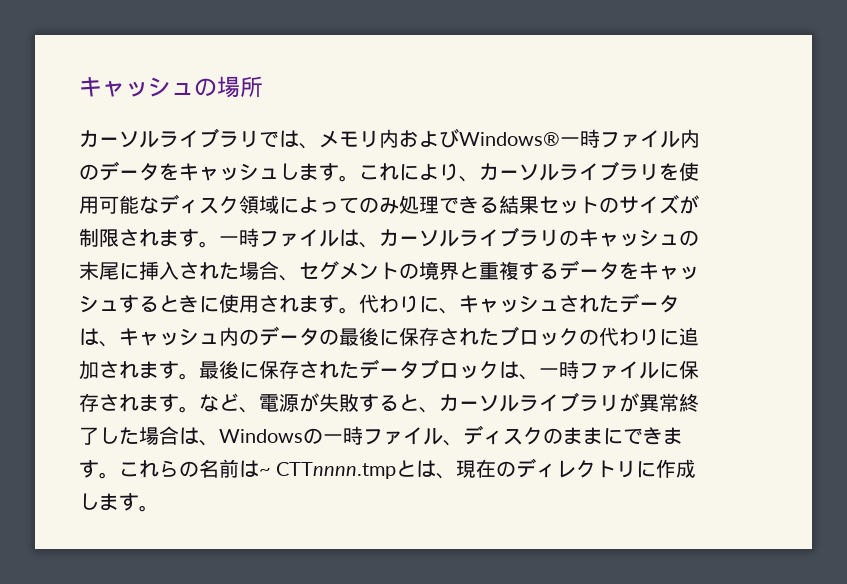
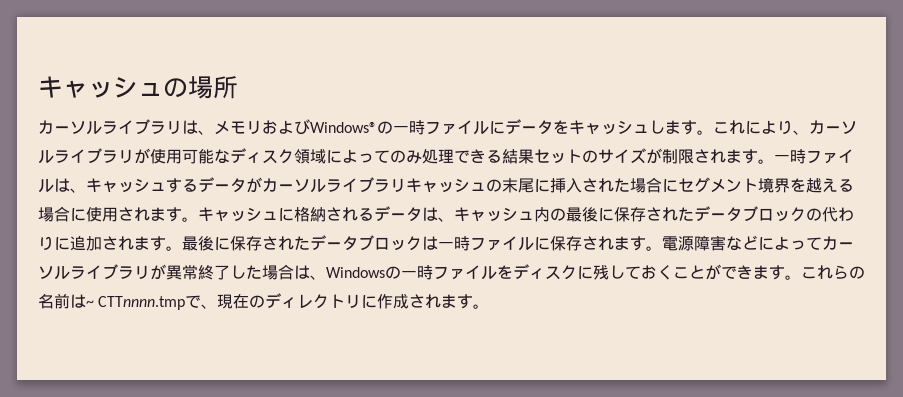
[259,131,279,148] で -> (182, 127) none
[379,129,399,148] 内 -> (262, 127) none
[560,129,700,148] [79,164,99,180] 一時ファイル内の -> [377,120,505,135] の一時ファイルに
[659,163,679,181] を -> [134,148,150,164] が
[379,227,579,247] カーソルライブラリの -> [86,177,406,193] キャッシュするデータがカーソルライブラリ
[279,275,299,281] 、 -> [662,179,678,192] に
[399,260,699,280] [79,294,619,314] の境界と重複するデータをキャッシュするときに使用されます。代わりに、キャッシュされた -> [758,177,854,193] [38,206,374,222] 境界を越える場合に使用されます。キャッシュに格納される
[259,326,499,346] データの最後に保存された -> [566,206,742,222] 最後に保存されたデータ
[519,374,539,380] 、 -> (438, 243) none
[199,393,439,413] など、電源が失敗すると、 -> [662,235,822,251] 電源障害などによって
[443,425,623,446] 、ディスクのままに -> [497,264,721,280] をディスクに残しておくことが
[396,460,437,478] とは -> [185,295,202,308] で
[79,493,99,510] し -> [409,294,442,308] され

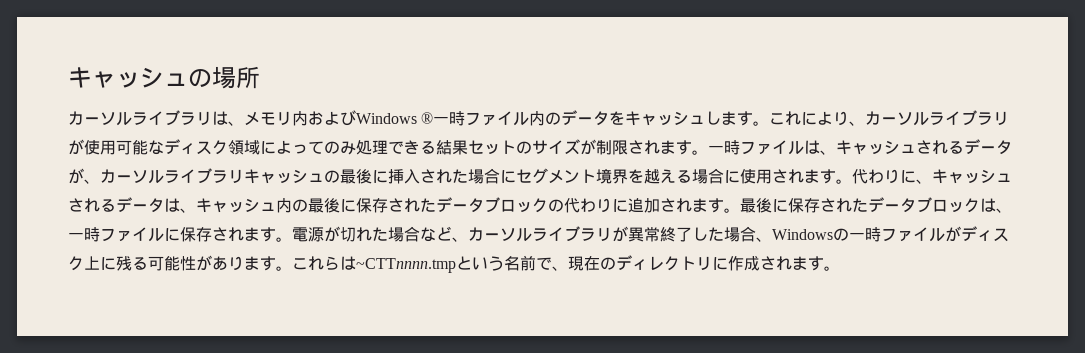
[262,119,505,135] およびWindows®の一時ファイルに -> [292,110,562,126] 内およびWindows ®一時ファイル内の
[166,178,182,193] す -> [916,140,948,154] され
(262, 185) none -> [84,179,100,184] 、
[502,178,534,193] 末尾 -> [340,169,372,184] 最後
[198,207,326,222] キャッシュに格納 -> [852,169,1012,184] 代わりに、キャッシュ
(438, 243) none -> [996,208,1012,213] 、
[694,235,822,251] 障害などによって -> [324,226,468,242] が切れた場合など、
[294,265,310,279] は -> (756, 234) none
[497,264,865,280] [38,293,186,310] をディスクに残しておくことができます。これらの名前は~ CTTnnnn.tmp -> [945,226,1009,242] [68,255,536,273] がディスク上に残る可能性があります。これらは~CTTnnnn.tmpという名前

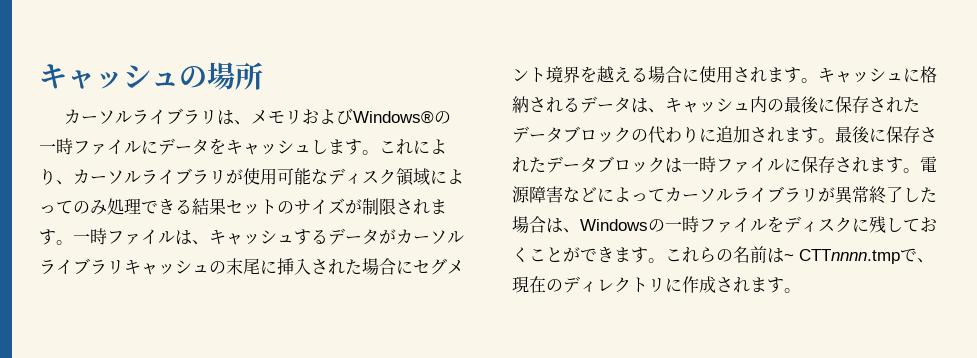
[292,110,562,126] 内およびWindows ®一時ファイル内の -> [302,108,452,125] [39,138,158,155] およびWindows®の一時ファイルに
[916,140,948,154] され -> [294,229,311,245] す
[84,179,100,184] 、 -> (396, 236) none
[340,169,372,184] 最後 -> [226,258,260,275] 末尾
[852,169,1012,184] 代わりに、キャッシュ -> [818,66,937,83] [512,96,529,113] キャッシュに格納
[996,208,1012,213] 、 -> (682, 165) none
[324,226,468,242] が切れた場合など、 -> [529,186,665,203] 障害などによって
(756, 234) none -> [546,218,563,233] は
[945,226,1009,242] [68,255,536,273] がディスク上に残る可能性があります。これらは~CTTnnnn.tmpという名前 -> [767,216,937,233] [512,246,900,264] をディスクに残しておくことができます。これらの名前は~ CTTnnnn.tmp

